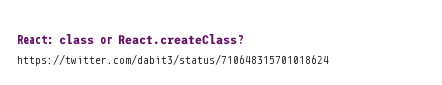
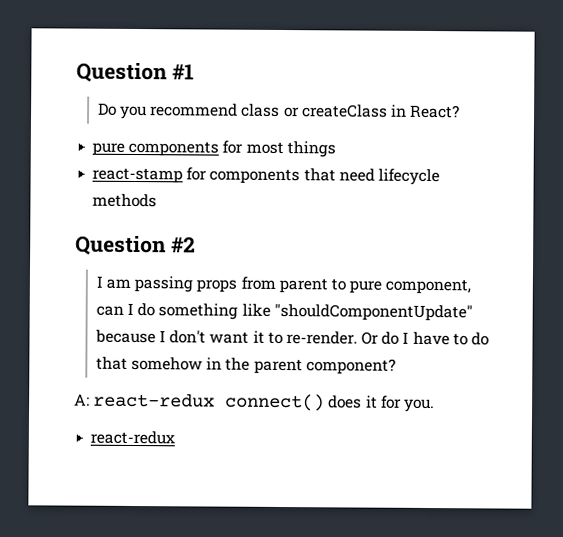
[17,34,243,45] [17,54,329,66] React: class or React.createClass? // https://twitter.com/dabit3/status/710648315701018624 -> [76,62,194,83] [97,102,461,120] [92,140,336,158] [92,167,440,186] [92,193,158,208] [75,235,196,256] [95,275,472,295] [95,302,473,322] [94,329,490,346] [95,356,396,375] [74,392,435,413] [90,430,176,445] Question #1 // Do you recommend class or createClass in React? // pure components for most things // react-stamp for components that need lifecycle methods // Question #2 // I am passing props from parent to pure component, can I do something like "shouldComponentUpdate" because I don't want it to re-render. Or do I have to do that somehow in the parent component? // A: react-redux connect() does it for you. // react-redux

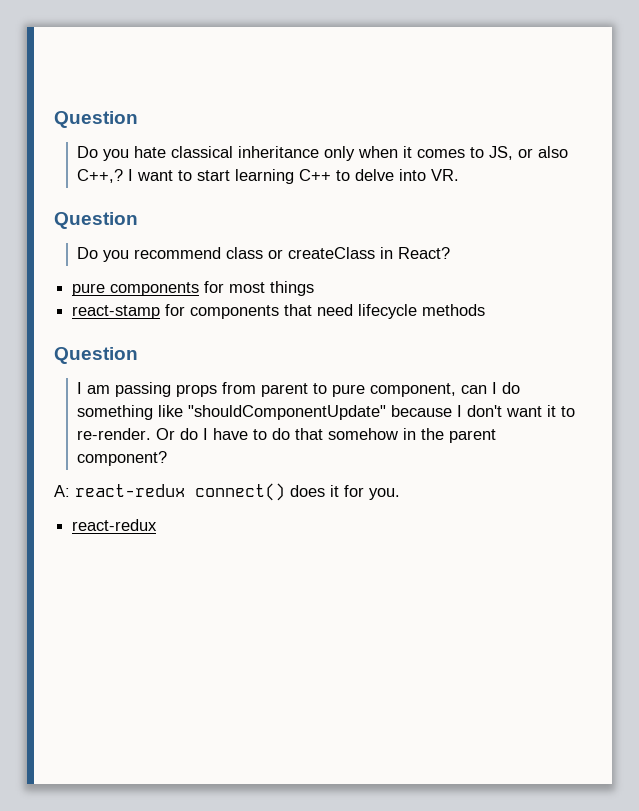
[76,62,194,83] Question #1 -> [54,111,138,128] [77,146,569,161] [77,169,460,184] [54,212,138,229] Question // Do you hate classical inheritance only when it comes to JS, or also C++,? I want to start learning C++ to delve into VR. // Question
[170,236,196,253] #2 -> (138, 355) none

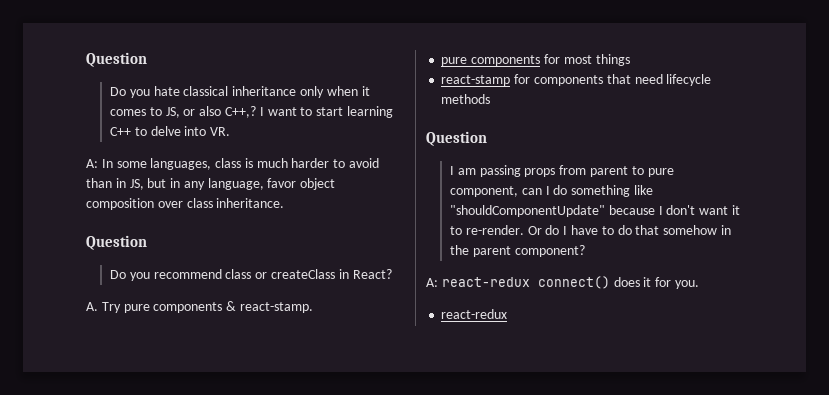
(460, 175) none -> [86,158,380,170] [86,178,336,190] [86,198,285,210] // A: In some languages, class is much harder to avoid than in JS, but in any language, favor object composition over class inheritance.
(451, 253) none -> [86,301,313,313] // A. Try pure components & react-stamp.

